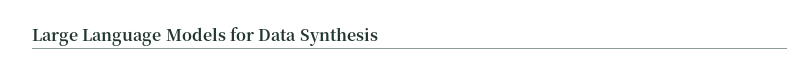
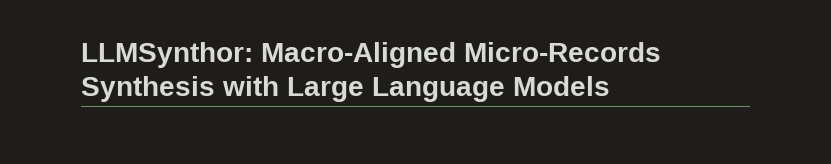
[32,27,378,46] Large Language Models for Data Synthesis -> [81,42,661,68] [81,76,610,102] LLMSynthor: Macro-Aligned Micro-Records Synthesis with Large Language Models

